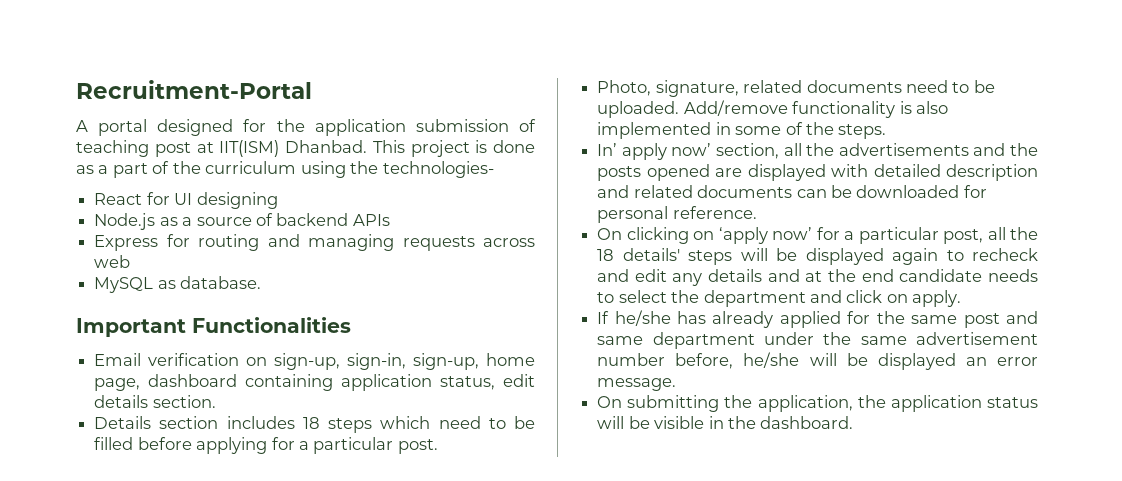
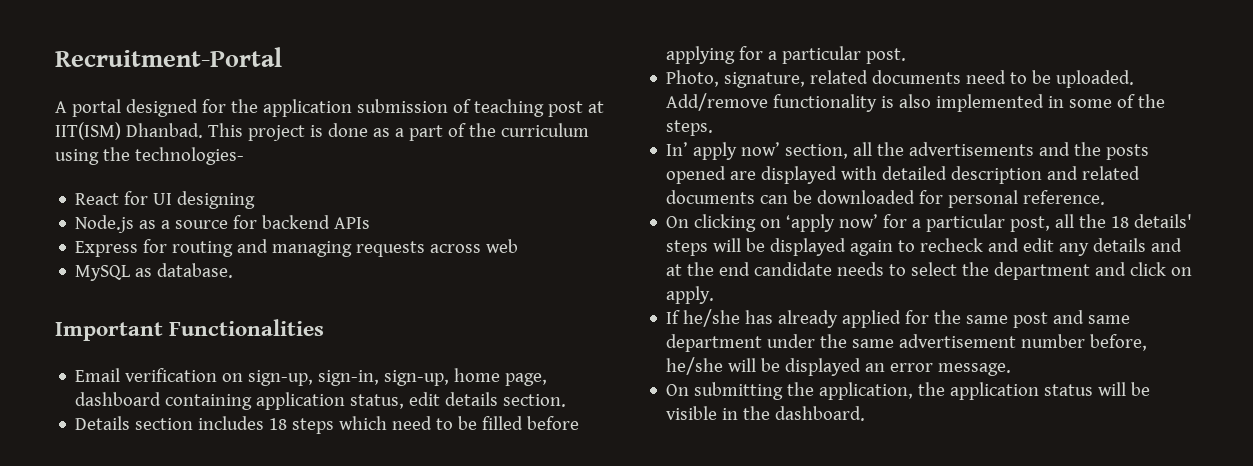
[255,213,273,226] of -> [233,215,258,229] for

